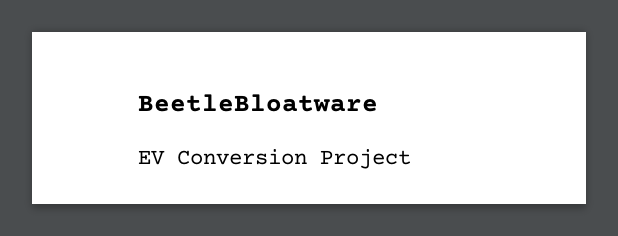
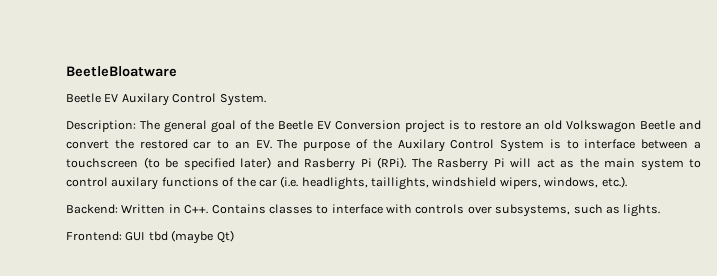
[138,149,411,169] EV Conversion Project -> [66,93,266,106] [66,120,701,133] [66,139,701,152] [66,157,701,171] [66,176,627,190] [66,204,661,217] [66,230,234,244] Beetle EV Auxilary Control System. // Description: The general goal of the Beetle EV Conversion project is to restore an old Volkswagon Beetle and convert the restored car to an EV. The purpose of the Auxilary Control System is to interface between a touchscreen (to be specified later) and Rasberry Pi (RPi). The Rasberry Pi will act as the main system to control auxilary functions of the car (i.e. headlights, taillights, windshield wipers, windows, etc.). // Backend: Written in C++. Contains classes to interface with controls over subsystems, such as lights. // Frontend: GUI tbd (maybe Qt)

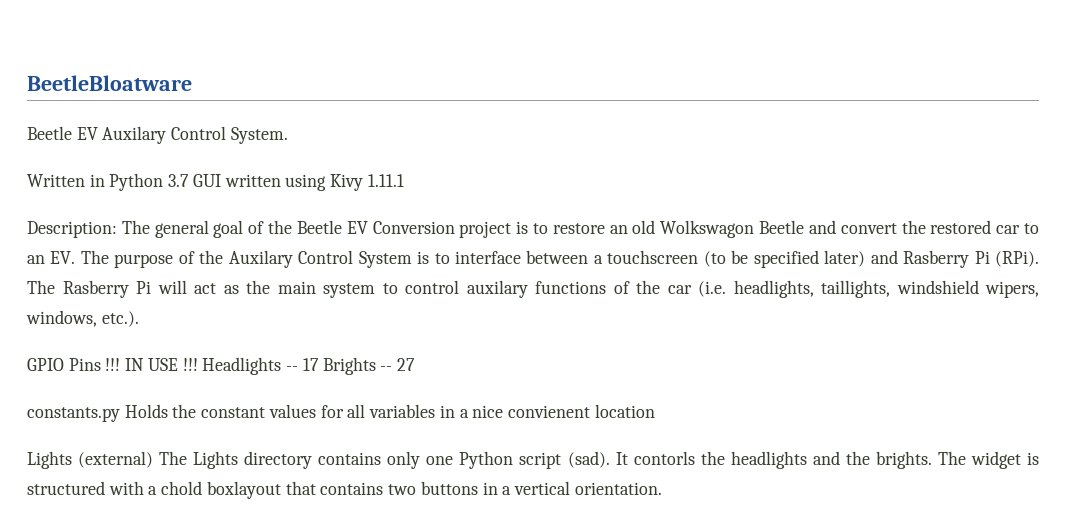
(266, 100) none -> [27,173,404,191] // Written in Python 3.7 GUI written using Kivy 1.11.1
[566,120,636,133] Volkswagon -> [660,220,755,238] Wolkswagon
[66,204,661,217] [66,230,234,244] Backend: Written in C++. Contains classes to interface with controls over subsystems, such as lights. // Frontend: GUI tbd (maybe Qt) -> [27,357,415,375] [27,404,655,422] [27,451,1039,469] [27,481,662,499] GPIO Pins !!! IN USE !!! Headlights -- 17 Brights -- 27 // constants.py Holds the constant values for all variables in a nice convienent location // Lights (external) The Lights directory contains only one Python script (sad). It contorls the headlights and the brights. The widget is structured with a chold boxlayout that contains two buttons in a vertical orientation.

